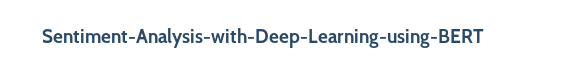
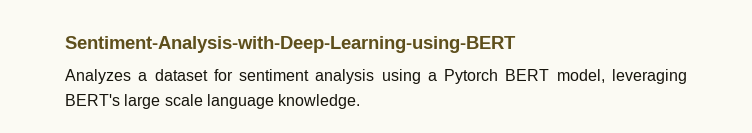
(484, 38) none -> [65,69,687,84] [65,94,361,109] // Analyzes a dataset for sentiment analysis using a Pytorch BERT model, leveraging BERT's large scale language knowledge.

